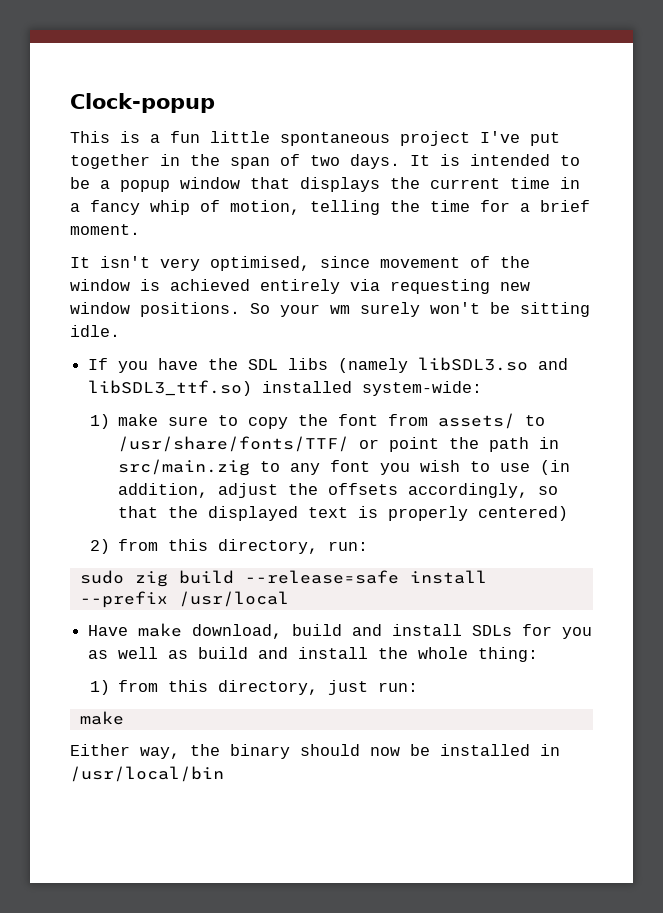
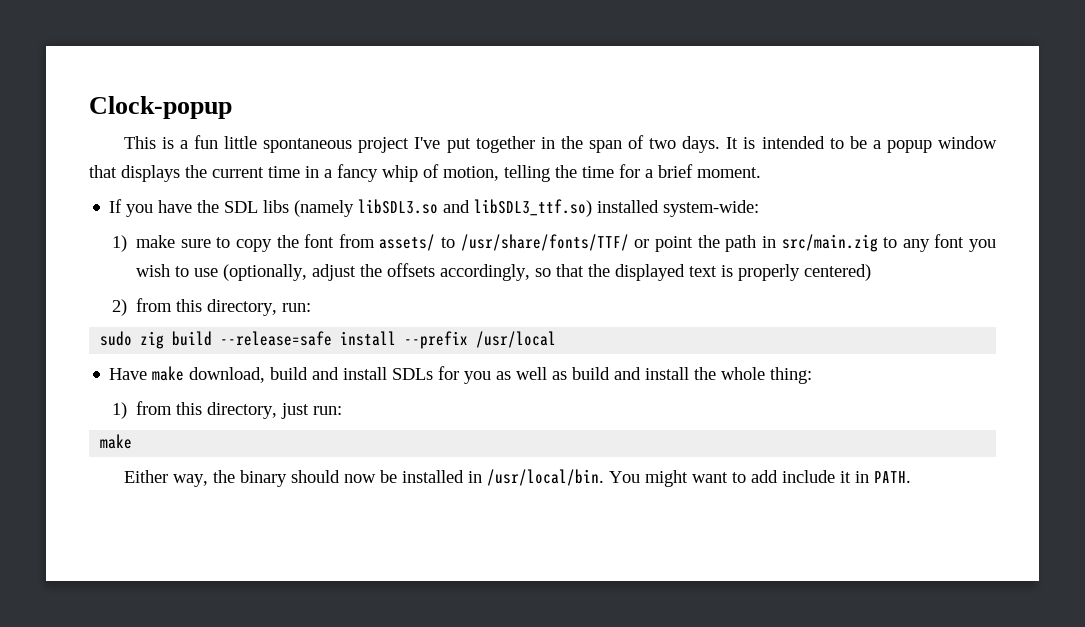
[70,256,530,271] [70,279,530,294] [70,302,590,317] [70,325,120,337] // It isn't very optimised, since movement of the window is achieved entirely via requesting new window positions. So your wm surely won't be sitting idle. -> (761, 172) none
[540,460,571,475] [118,483,209,498] (in addition, -> [223,264,308,281] (optionally,
[70,766,224,782] /usr/local/bin -> [486,469,911,487] /usr/local/bin. You might want to add include it in PATH.

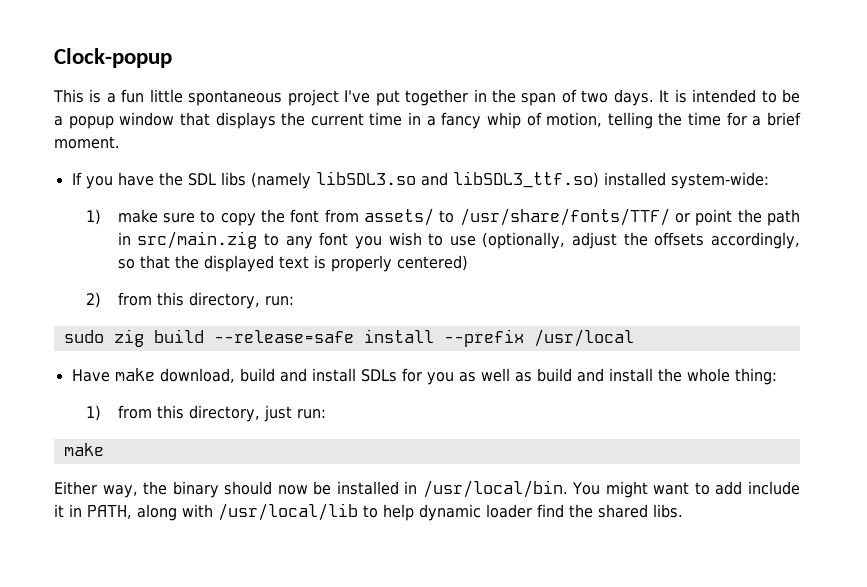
[873,471,911,483] PATH. -> [87,503,683,521] PATH, along with /usr/local/lib to help dynamic loader find the shared libs.

